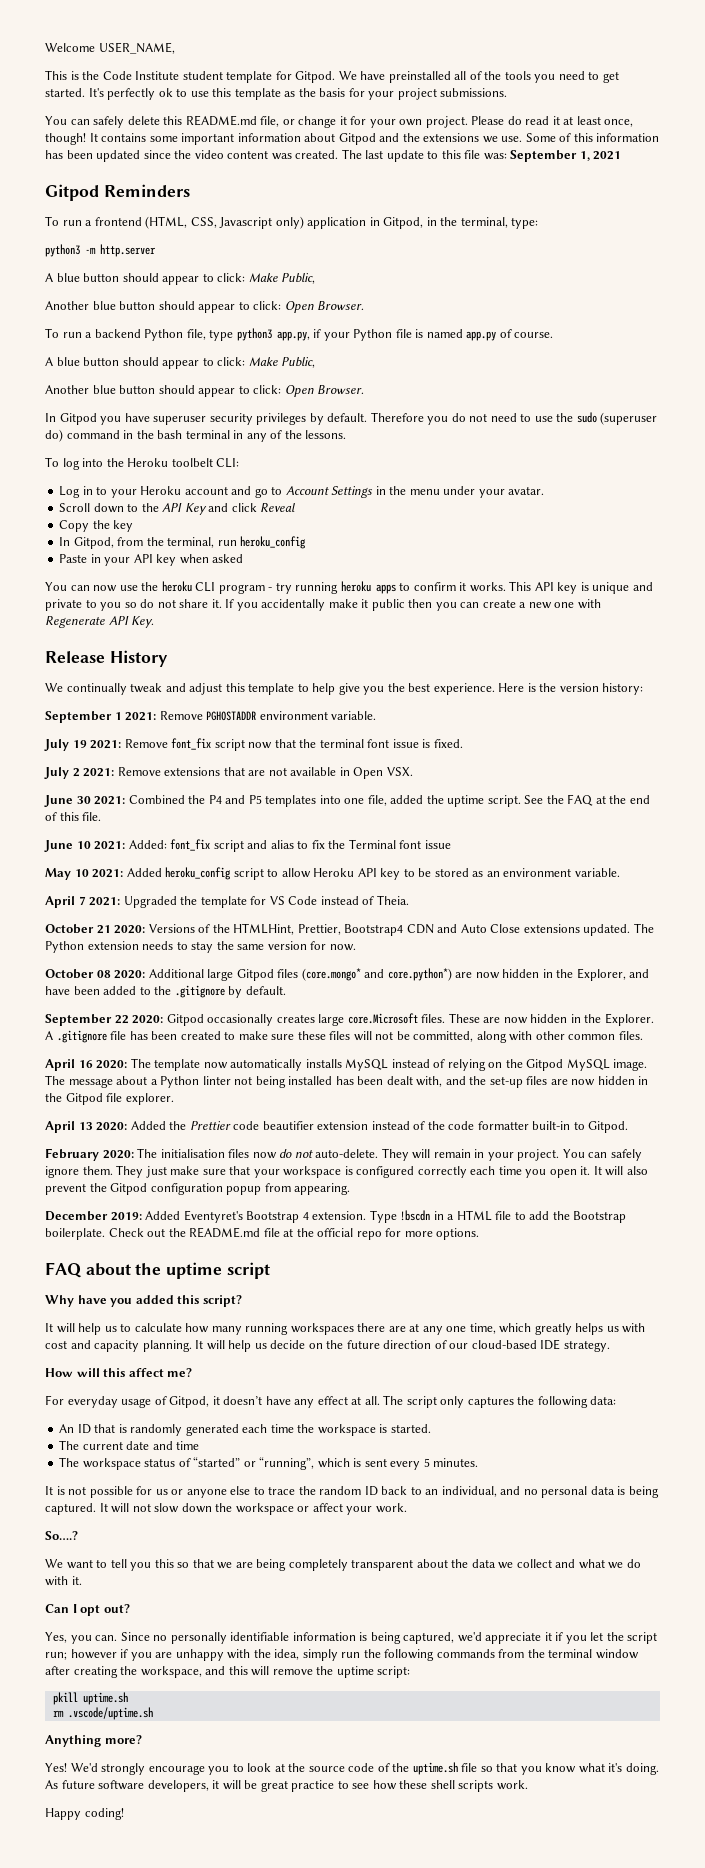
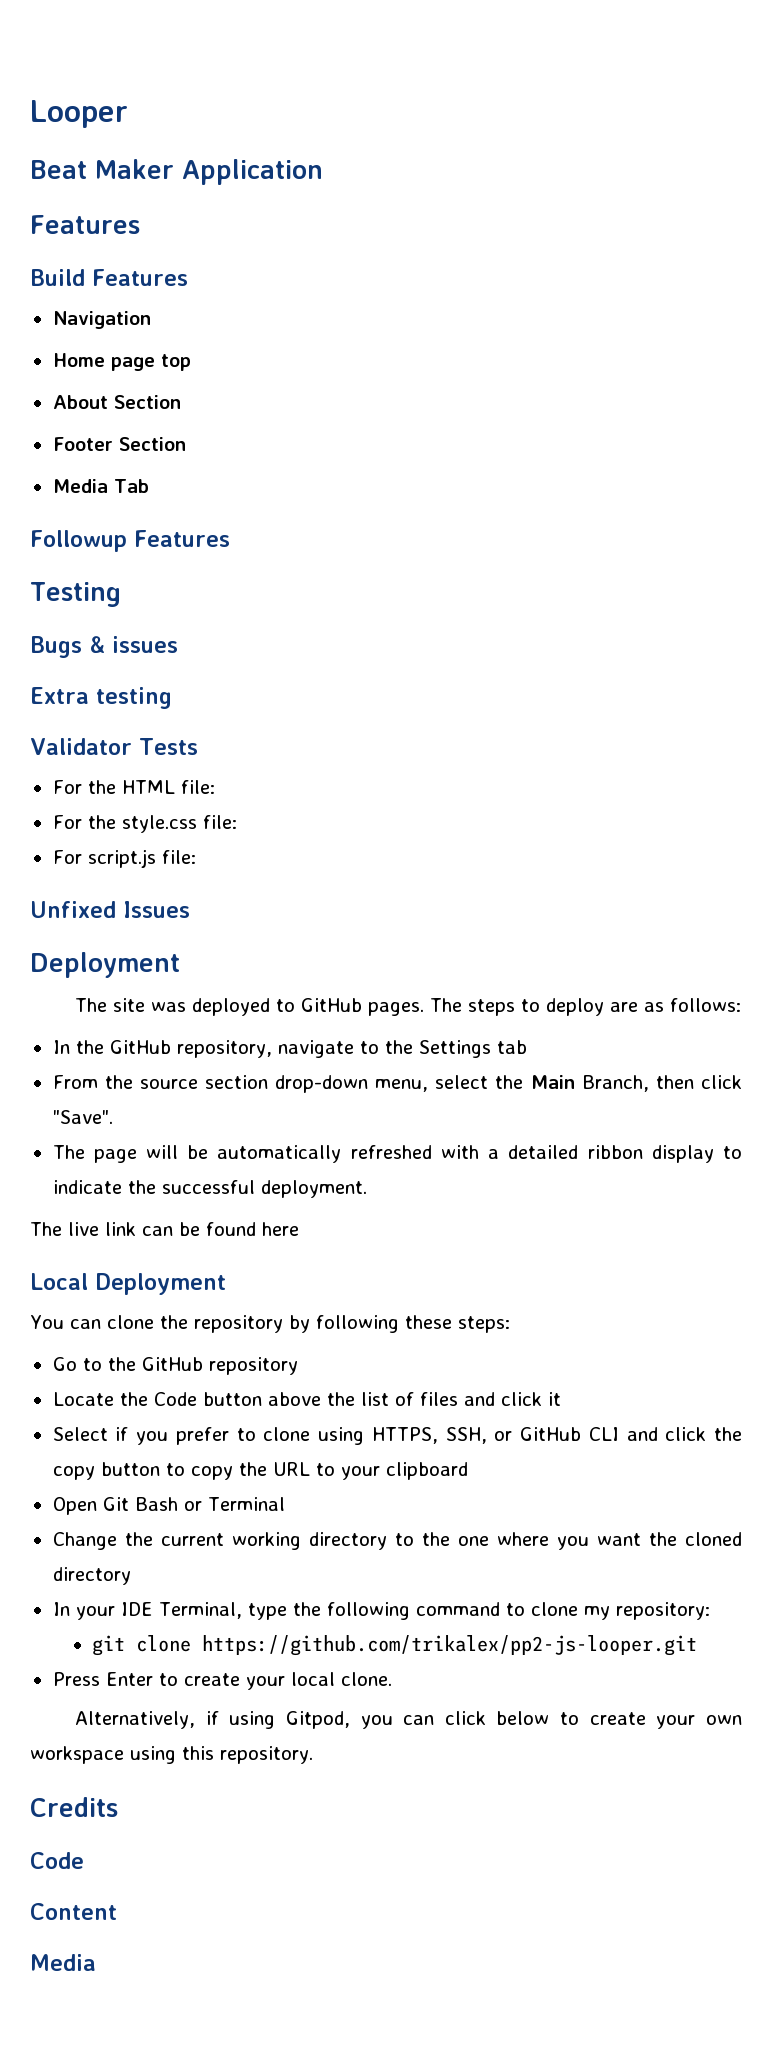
[45,42,175,54] [45,70,619,83] [45,88,508,100] [45,115,634,128] [45,133,660,145] [45,149,622,162] [45,184,190,201] [45,216,539,229] [45,244,156,257] [45,273,316,285] [45,301,365,313] [45,328,554,341] [45,357,316,369] [45,385,365,397] [45,412,658,425] [45,429,347,442] [45,457,240,470] [59,486,545,498] [59,503,296,515] [59,520,134,532] [59,536,307,549] [59,554,244,566] [45,581,653,594] [45,599,601,611] [45,616,155,628] [45,650,168,667] [45,683,644,695] [45,711,377,723] [44,738,463,751] [44,767,413,779] [44,794,650,807] [45,812,102,821] [44,839,451,852] [45,867,620,880] [45,895,409,908] [45,923,654,936] [45,941,356,953] [45,968,650,981] [45,985,286,998] [45,1013,654,1026] [45,1030,643,1043] [45,1058,648,1071] [45,1075,649,1088] [45,1093,174,1105] [45,1121,629,1133] [45,1148,642,1161] [45,1165,648,1178] [45,1183,351,1195] [45,1210,627,1223] [45,1227,480,1240] [45,1262,270,1279] [45,1295,242,1307] [45,1323,646,1335] [45,1339,610,1352] [45,1368,193,1377] [45,1395,617,1408] [59,1424,431,1436] [59,1440,200,1450] [59,1457,479,1470] [45,1486,659,1498] [45,1503,407,1515] [45,1531,78,1540] [45,1559,641,1571] [45,1576,82,1586] [45,1604,130,1616] [45,1632,658,1644] [45,1649,639,1661] [45,1666,411,1678] [52,1692,128,1705] [52,1707,153,1720] [45,1735,142,1747] [45,1762,659,1775] [45,1780,528,1792] [45,1808,124,1820] Welcome USER_NAME, // This is the Code Institute student template for Gitpod. We have preinstalled all of the tools you need to get started. It's perfectly ok to use this template as the basis for your project submissions. // You can safely delete this README.md file, or change it for your own project. Please do read it at least once, though! It contains some important information about Gitpod and the extensions we use. Some of this information has been updated since the video content was created. The last update to this file was: September 1, 2021 // Gitpod Reminders // To run a frontend (HTML, CSS, Javascript only) application in Gitpod, in the terminal, type: // python3 -m http.server // A blue button should appear to click: Make Public, // Another blue button should appear to click: Open Browser. // To run a backend Python file, type python3 app.py, if your Python file is named app.py of course. // A blue button should appear to click: Make Public, // Another blue button should appear to click: Open Browser. // In Gitpod you have superuser security privileges by default. Therefore you do not need to use the sudo (superuser do) command in the bash terminal in any of the lessons. // To log into the Heroku toolbelt CLI: // Log in to your Heroku account and go to Account Settings in the menu under your avatar. // Scroll down to the API Key and click Reveal // Copy the key // In Gitpod, from the terminal, run heroku_config // Paste in your API key when asked // You can now use the heroku CLI program - try running heroku apps to confirm it works. This API key is unique and private to you so do not share it. If you accidentally make it public then you can create a new one with Regenerate API Key. // Release History // We continually tweak and adjust this template to help give you the best experience. Here is the version history: // September 1 2021: Remove PGHOSTADDR environment variable. // July 19 2021: Remove font_fix script now that the terminal font issue is fixed. // July 2 2021: Remove extensions that are not available in Open VSX. // June 30 2021: Combined the P4 and P5 templates into one file, added the uptime script. See the FAQ at the end of this file. // June 10 2021: Added: font_fix script and alias to fix the Terminal font issue // May 10 2021: Added heroku_config script to allow Heroku API key to be stored as an environment variable. // April 7 2021: Upgraded the template for VS Code instead of Theia. // October 21 2020: Versions of the HTMLHint, Prettier, Bootstrap4 CDN and Auto Close extensions updated. The Python extension needs to stay the same version for now. // October 08 2020: Additional large Gitpod files (core.mongo* and core.python*) are now hidden in the Explorer, and have been added to the .gitignore by default. // September 22 2020: Gitpod occasionally creates large core.Microsoft files. These are now hidden in the Explorer. A .gitignore file has been created to make sure these files will not be committed, along with other common files. // April 16 2020: The template now automatically installs MySQL instead of relying on the Gitpod MySQL image. The message about a Python linter not being installed has been dealt with, and the set-up files are now hidden in the Gitpod file explorer. // April 13 2020: Added the Prettier code beautifier extension instead of the code formatter built-in to Gitpod. // February 2020: The initialisation files now do not auto-delete. They will remain in your project. You can safely ignore them. They just make sure that your workspace is configured correctly each time you open it. It will also prevent the Gitpod configuration popup from appearing. // December 2019: Added Eventyret's Bootstrap 4 extension. Type !bscdn in a HTML file to add the Bootstrap boilerplate. Check out the README.md file at the official repo for more options. // FAQ about the uptime script // Why have you added this script? // It will help us to calculate how many running workspaces there are at any one time, which greatly helps us with cost and capacity planning. It will help us decide on the future direction of our cloud-based IDE strategy. // How will this affect me? // For everyday usage of Gitpod, it doesn’t have any effect at all. The script only captures the following data: // An ID that is randomly generated each time the workspace is started. // The current date and time // The workspace status of “started” or “running”, which is sent every 5 minutes. // It is not possible for us or anyone else to trace the random ID back to an individual, and no personal data is being captured. It will not slow down the workspace or affect your work. // So….? // We want to tell you this so that we are being completely transparent about the data we collect and what we do with it. // Can I opt out? // Yes, you can. Since no personally identifiable information is being captured, we'd appreciate it if you let the script run; however if you are unhappy with the idea, simply run the following commands from the terminal window after creating the workspace, and this will remove the uptime script: // pkill uptime.sh // rm .vscode/uptime.sh // Anything more? // Yes! We'd strongly encourage you to look at the source code of the uptime.sh file so that you know what it's doing. As future software developers, it will be great practice to see how these shell scripts work. // Happy coding! -> [30,100,128,128] [30,159,323,185] [30,215,140,234] [30,269,188,286] [52,311,151,329] [52,353,191,371] [52,395,181,409] [52,437,186,451] [52,479,149,493] [30,530,230,552] [30,582,121,607] [30,636,178,658] [30,687,172,709] [30,738,198,755] [52,780,215,794] [52,815,237,833] [52,849,196,868] [30,901,190,918] [30,952,180,978] [75,998,742,1016] [52,1040,527,1058] [52,1075,742,1093] [52,1110,113,1124] [52,1145,743,1163] [52,1180,367,1198] [30,1222,299,1236] [30,1273,226,1295] [30,1315,510,1333] [52,1357,298,1375] [52,1392,561,1406] [52,1427,743,1445] [52,1462,468,1480] [52,1497,285,1515] [52,1532,743,1550] [52,1567,131,1585] [52,1602,710,1620] [92,1635,698,1656] [52,1672,392,1690] [75,1711,742,1729] [30,1746,313,1764] [30,1797,118,1817] [30,1852,84,1869] [30,1903,117,1920] [30,1954,96,1971] Looper // Beat Maker Application // Features // Build Features // Navigation // Home page top // About Section // Footer Section // Media Tab // Followup Features // Testing // Bugs & issues // Extra testing // Validator Tests // For the HTML file: // For the style.css file: // For script.js file: // Unfixed Issues // Deployment // The site was deployed to GitHub pages. The steps to deploy are as follows: // In the GitHub repository, navigate to the Settings tab // From the source section drop-down menu, select the Main Branch, then click "Save". // The page will be automatically refreshed with a detailed ribbon display to indicate the successful deployment. // The live link can be found here // Local Deployment // You can clone the repository by following these steps: // Go to the GitHub repository // Locate the Code button above the list of files and click it // Select if you prefer to clone using HTTPS, SSH, or GitHub CLI and click the copy button to copy the URL to your clipboard // Open Git Bash or Terminal // Change the current working directory to the one where you want the cloned directory // In your IDE Terminal, type the following command to clone my repository: // git clone https://github.com/trikalex/pp2-js-looper.git // Press Enter to create your local clone. // Alternatively, if using Gitpod, you can click below to create your own workspace using this repository. // Credits // Code // Content // Media

